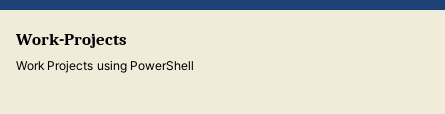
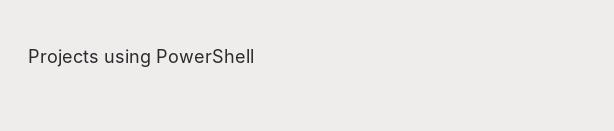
[15,33,127,48] [16,61,45,71] Work-Projects // Work -> (28, 58) none

